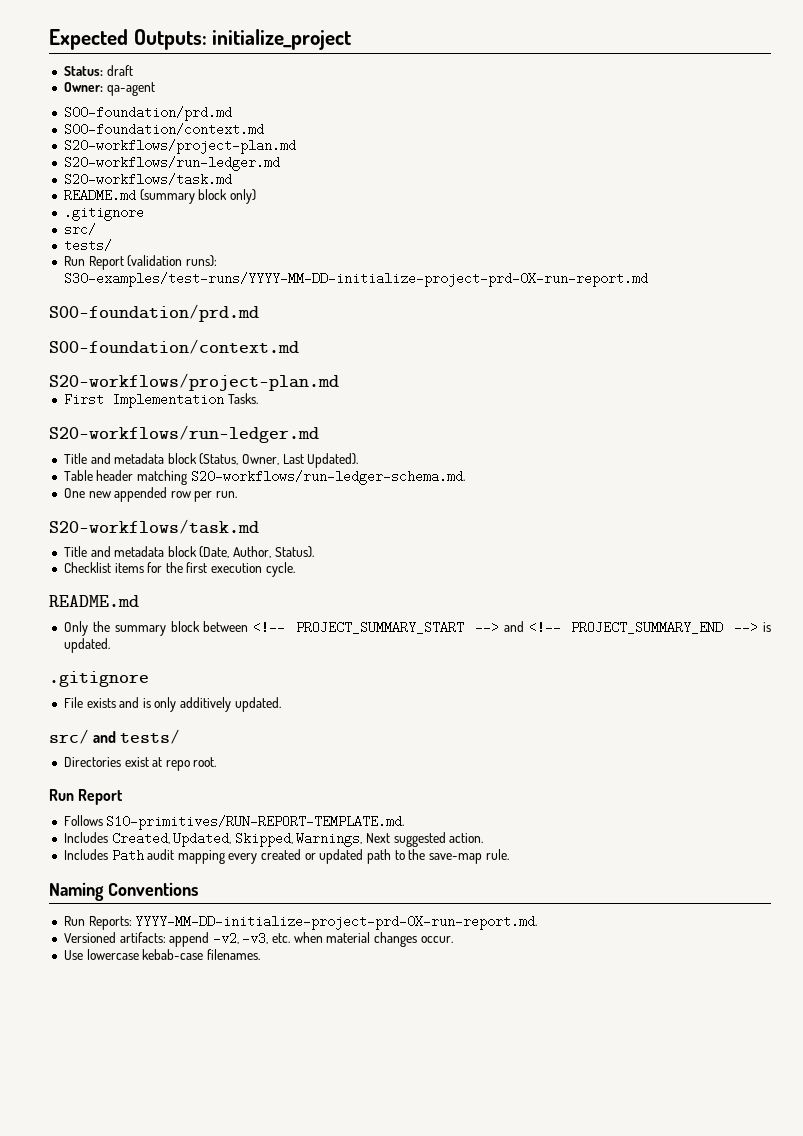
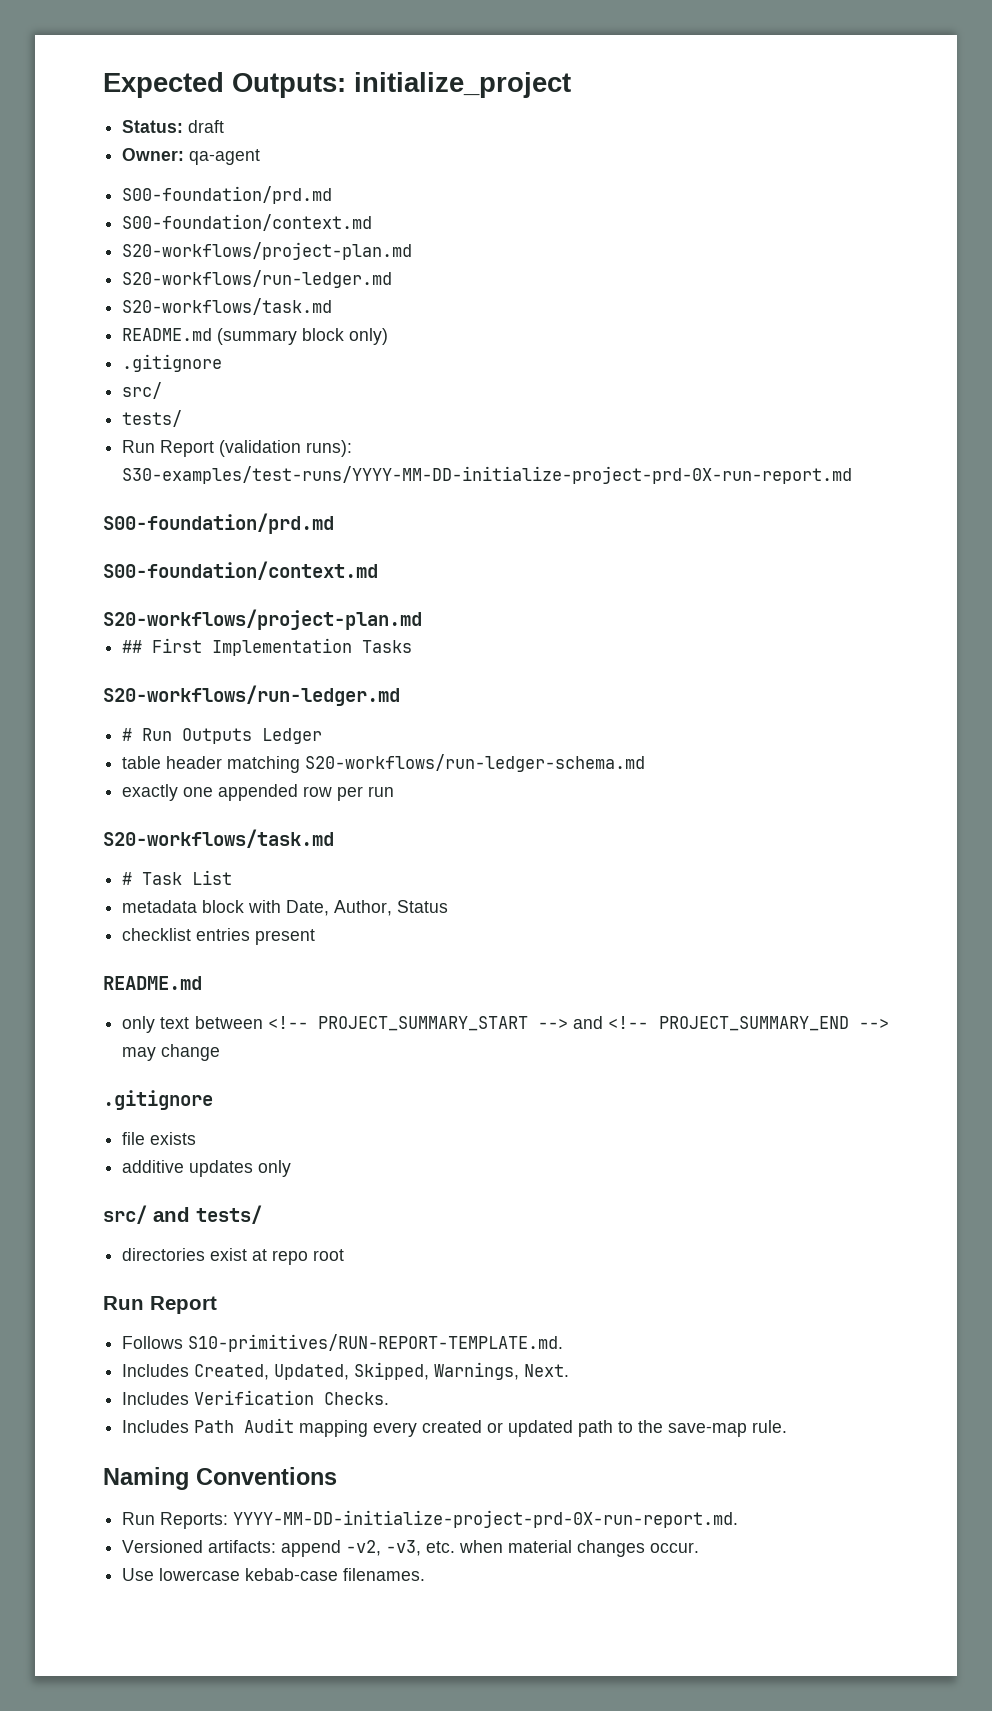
(339, 382) none -> [122,640,143,653] ##
[227,393,259,404] [49,425,319,443] [63,453,359,468] [63,470,465,485] [63,488,111,498] Tasks. // S20-workflows/run-ledger.md // Title and metadata block (Status, Owner, Last Updated). // Table header matching S20-workflows/run-ledger-schema.md. // One new -> [362,640,413,653] [103,685,400,706] [122,728,323,744] [122,754,646,773] [122,784,214,801] Tasks // S20-workflows/run-ledger.md // # Run Outputs Ledger // table header matching S20-workflows/run-ledger-schema.md // exactly one
[216,491,238,498] [49,519,259,534] [63,546,314,558] [63,562,295,577] [49,595,139,607] [63,621,200,636] run. // S20-workflows/task.md // Title and metadata block (Date, Author, Status). // Checklist items for the first execution cycle. // README.md // Only the summary block -> [368,786,395,797] [103,829,334,848] [122,870,233,885] [122,900,449,916] [122,928,316,945] [103,976,202,990] [122,1016,190,1033] run // S20-workflows/task.md // # Task List // metadata block with Date, Author, Status // checklist entries present // README.md // only text
[763,622,771,632] [63,638,110,653] [49,671,149,687] [63,697,83,708] is updated. // .gitignore // File -> [122,1044,221,1061] [103,1090,213,1110] [122,1132,146,1145] may change // .gitignore // file
[119,697,281,712] and is only additively updated. -> [122,1160,292,1177] // additive updates only
[63,757,121,767] Directories -> [122,1248,206,1261] directories
[193,757,217,767] root. -> [313,1249,345,1261] root
[366,832,484,847] Next suggested action. -> [524,1364,570,1377] [122,1390,390,1405] Next. // Includes Verification Checks.
[147,849,175,860] audit -> [244,1418,295,1433] Audit

